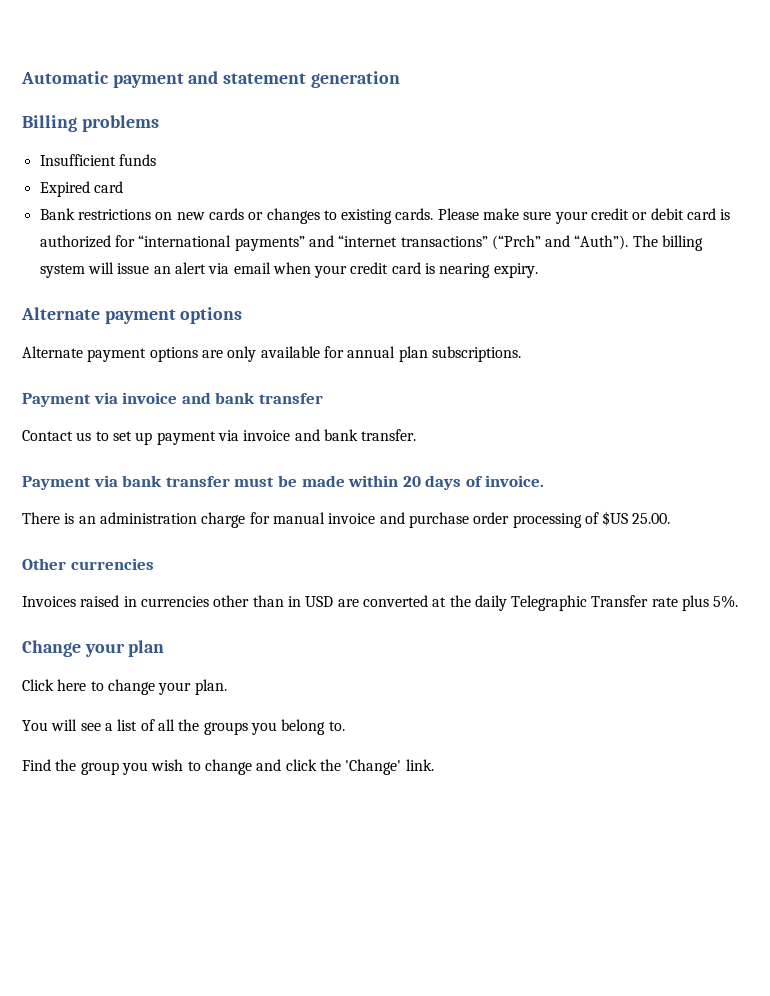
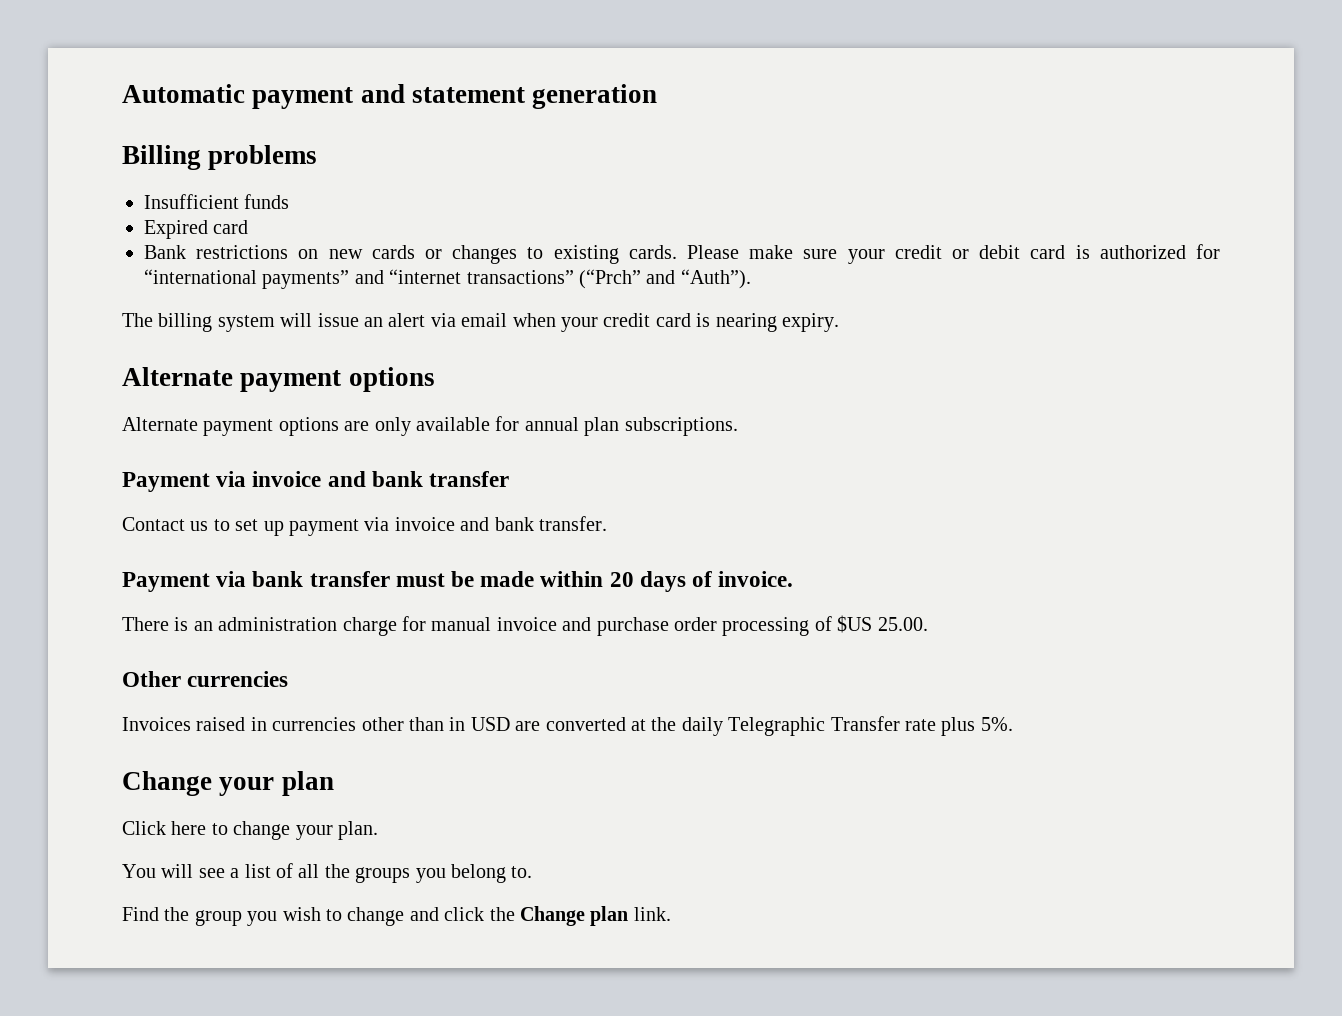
(629, 242) none -> (751, 279) //
[345,759,402,775] 'Change' -> [520,906,629,926] Change plan

